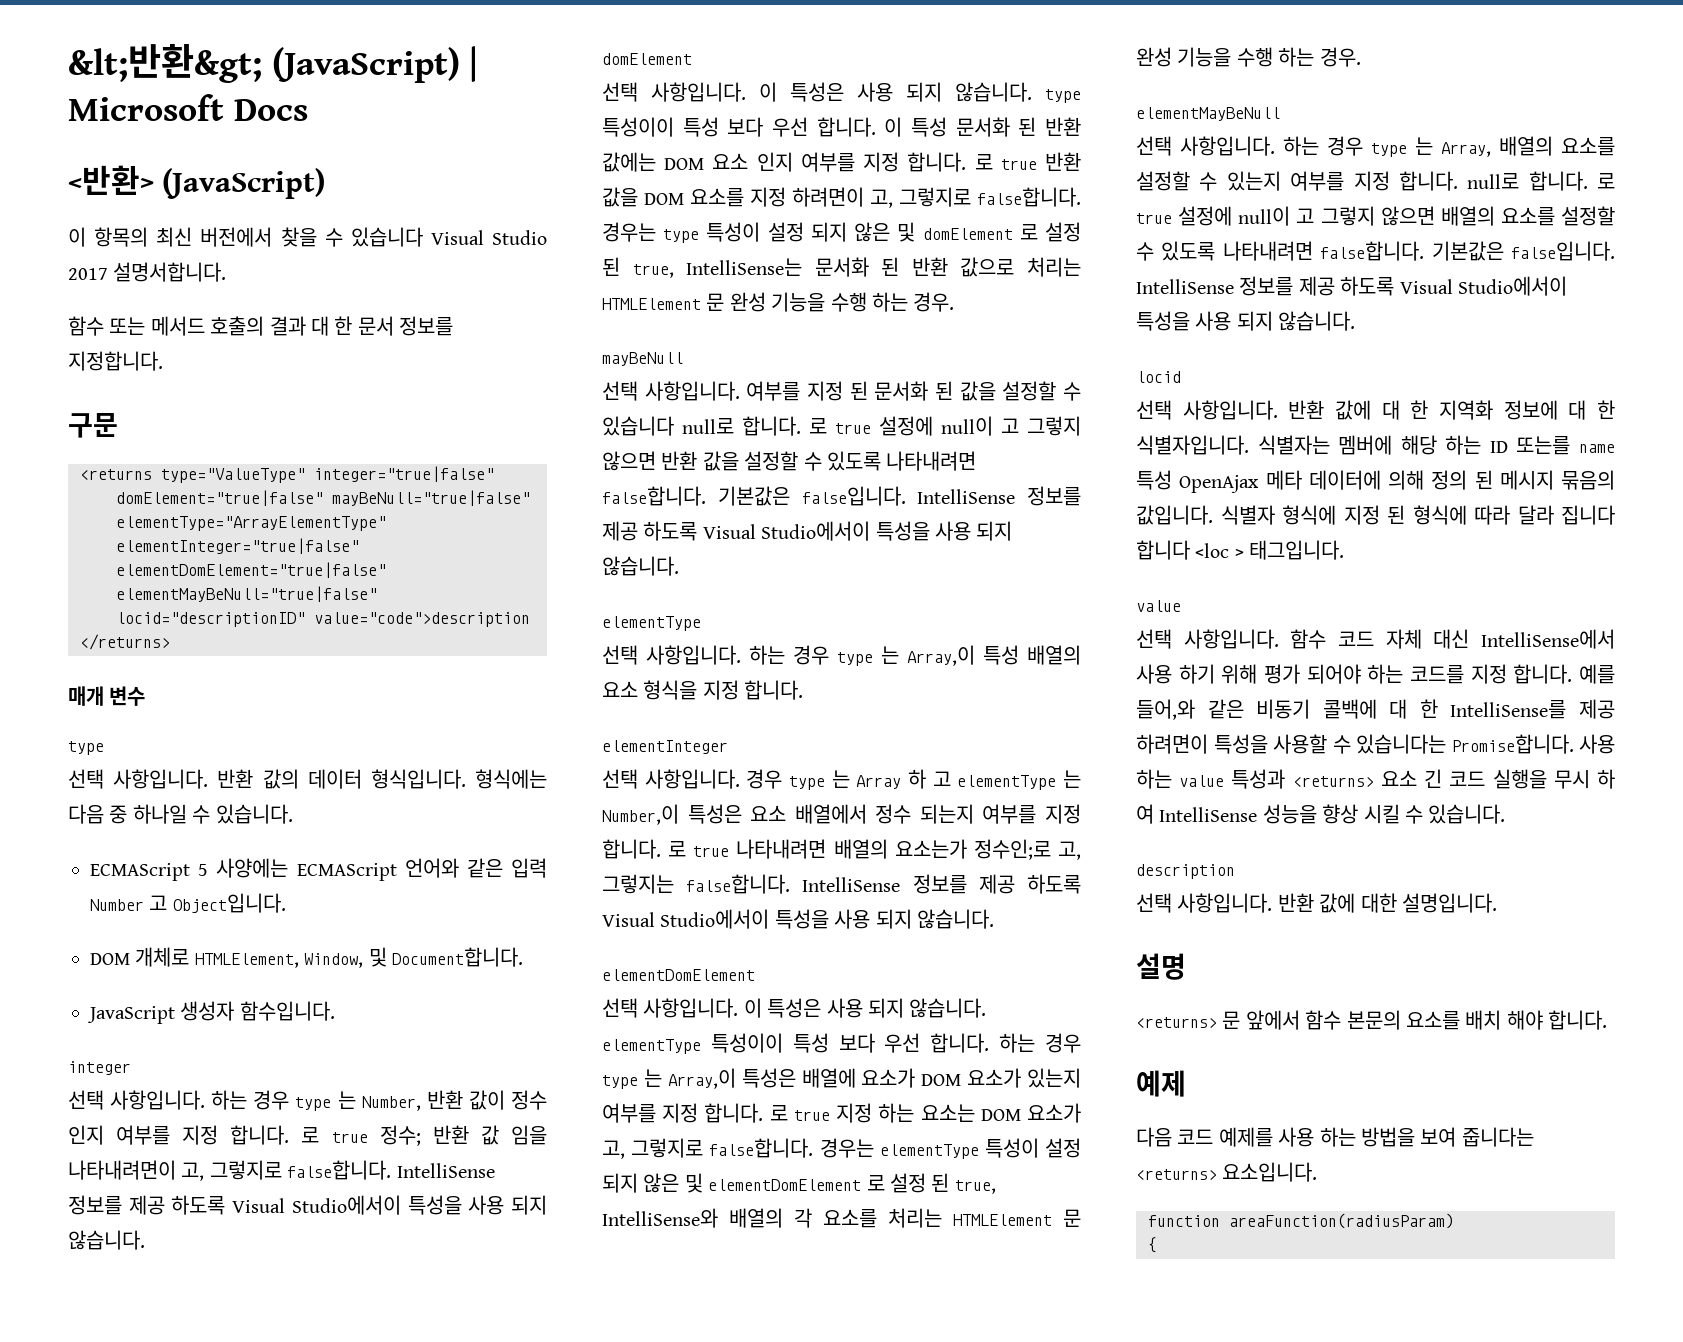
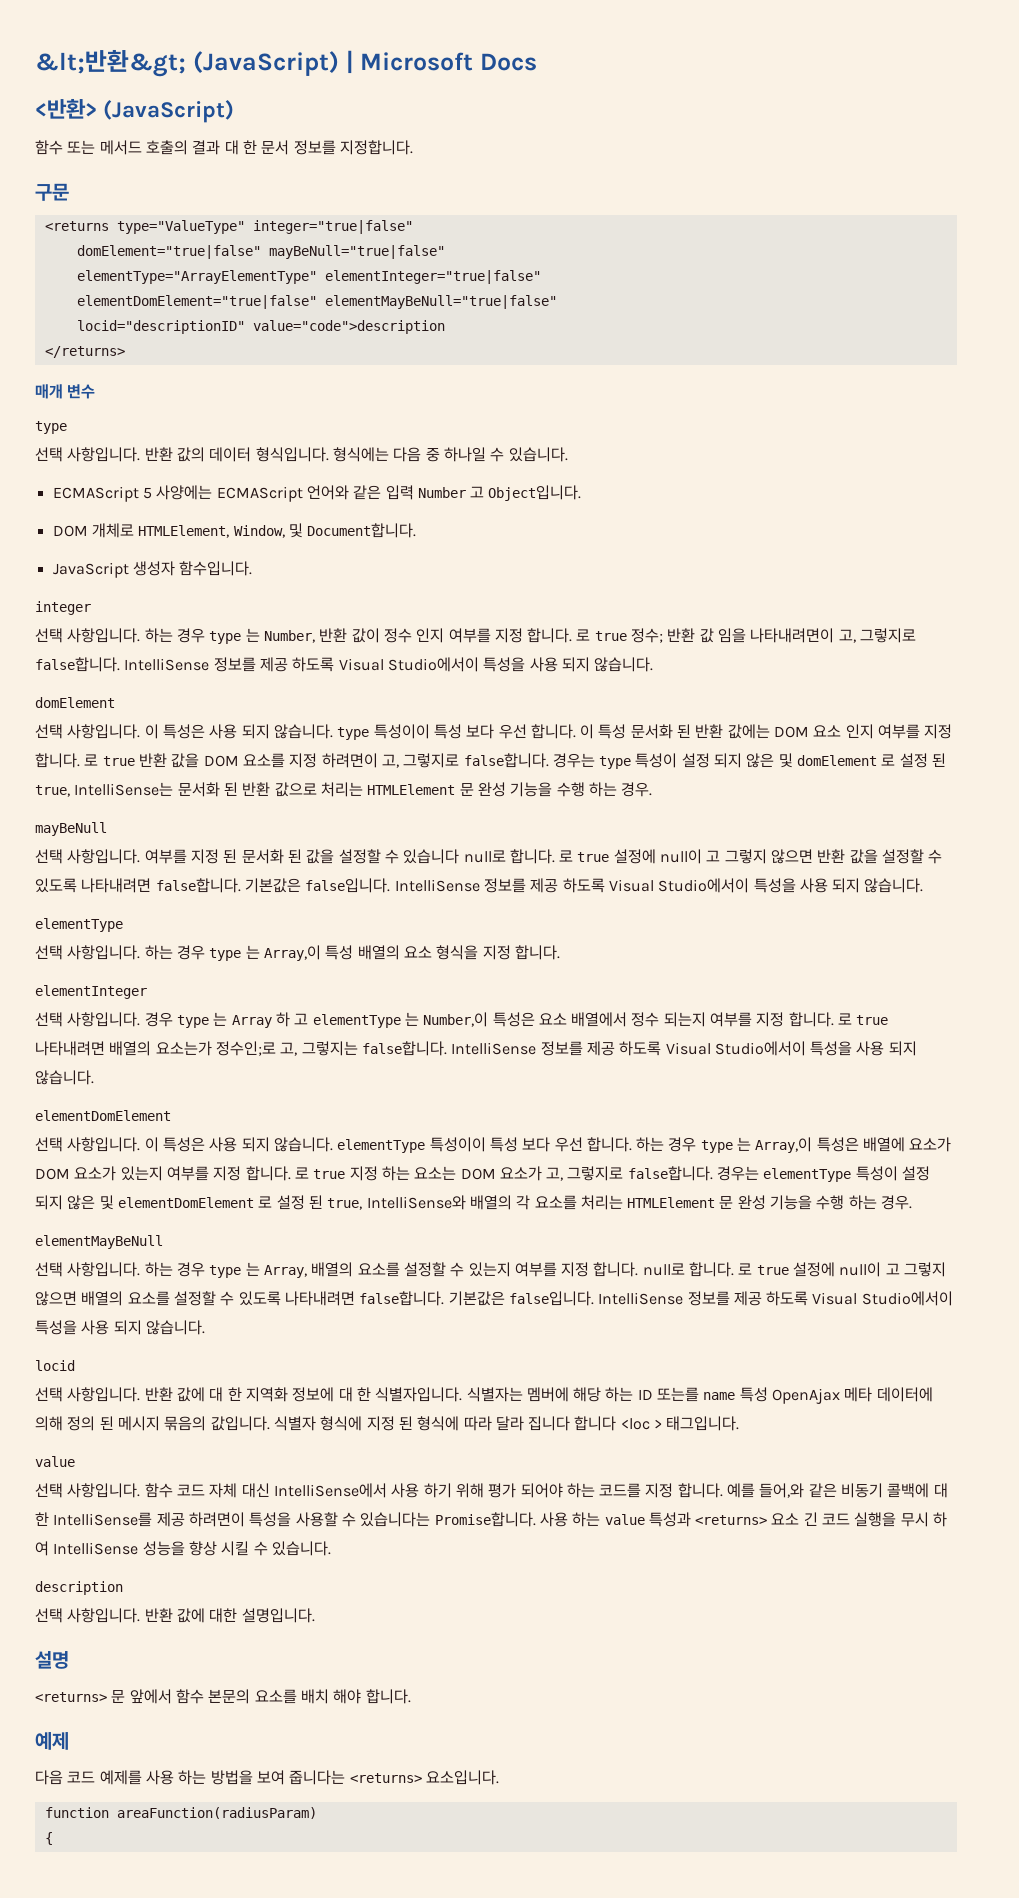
[68,227,547,247] [68,262,227,282] // 이 항목의 최신 버전에서 찾을 수 있습니다 Visual Studio 2017 설명서합니다. -> (235, 111) none

